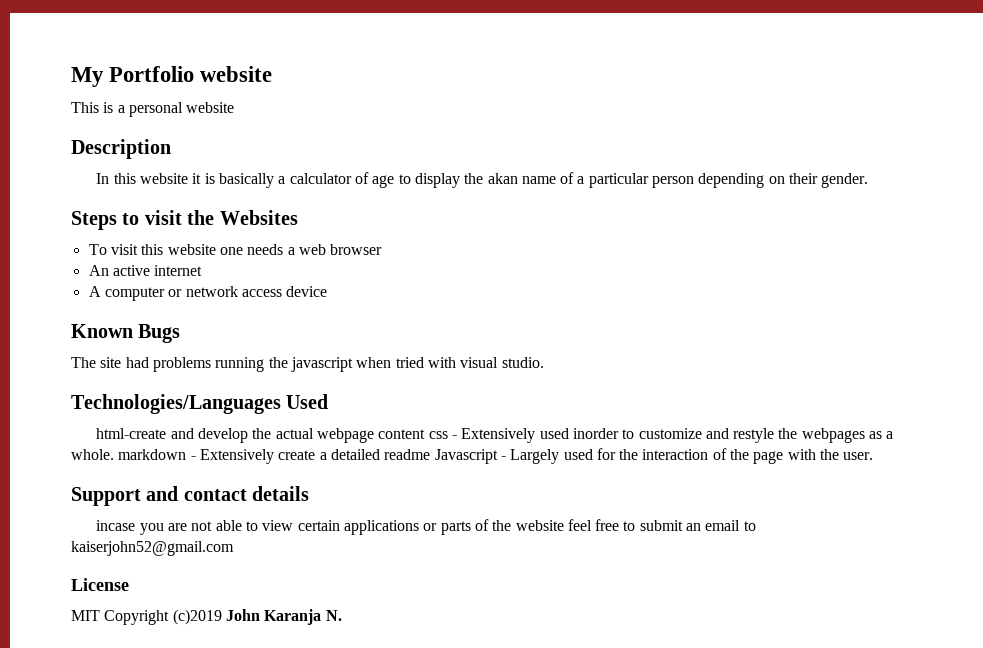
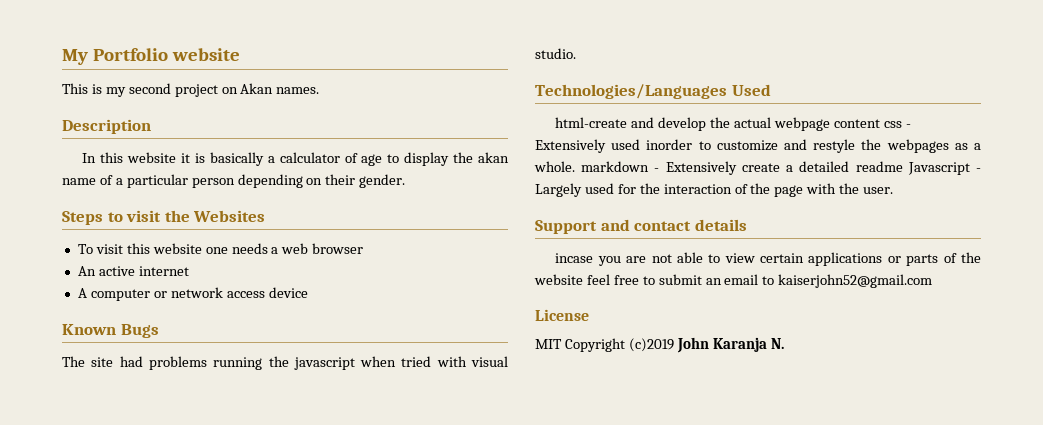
[117,102,235,117] a personal website -> [105,83,320,97] my second project on Akan names.

